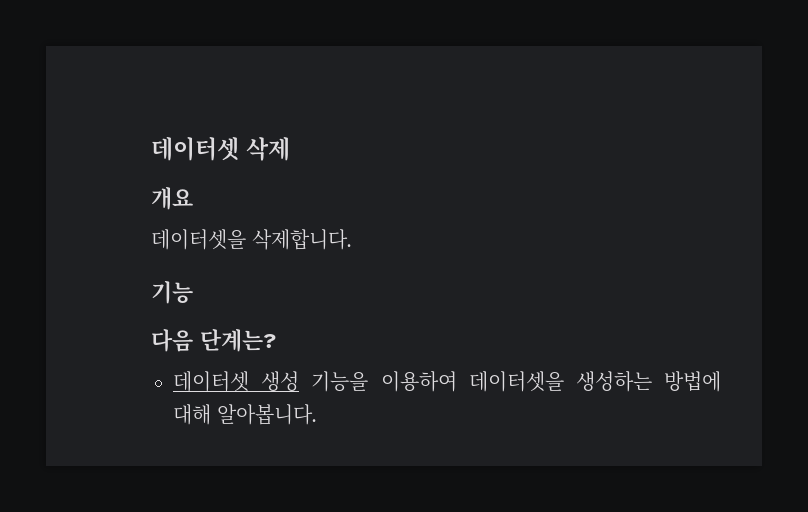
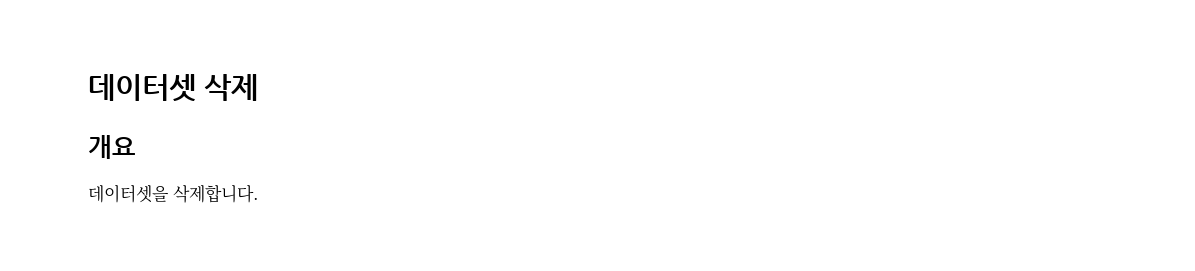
[151,280,193,304] [151,329,277,352] [173,371,721,392] [173,404,316,425] // 기능 // 다음 단계는? // 데이터셋 생성 기능을 이용하여 데이터셋을 생성하는 방법에 대해 알아봅니다. -> (259, 193) none

